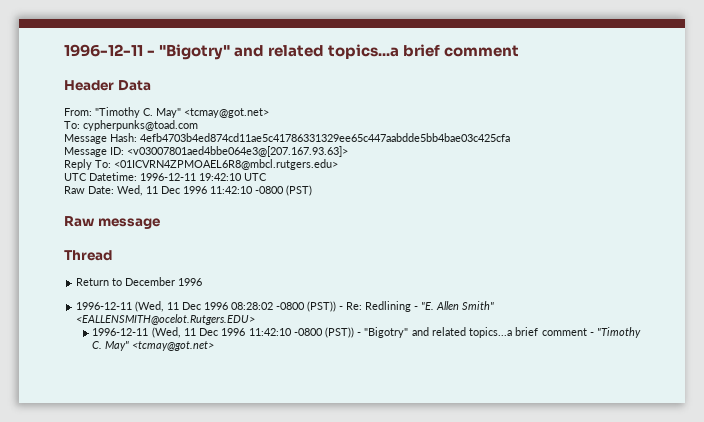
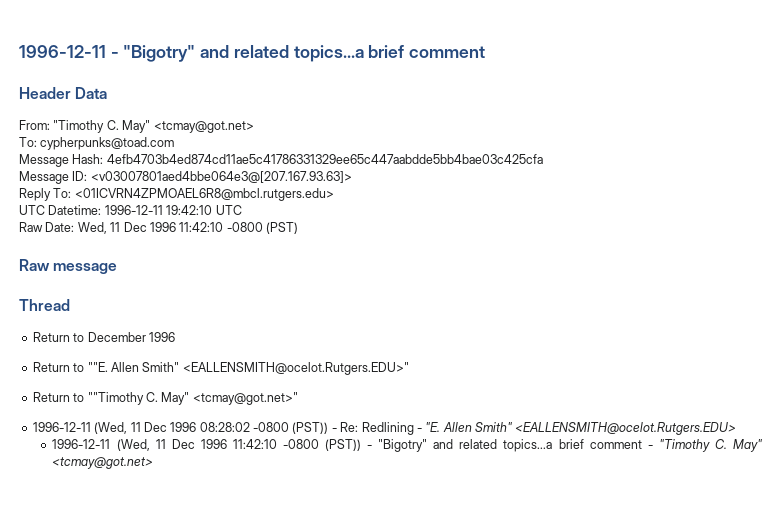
(203, 282) none -> [32,362,409,375] [32,392,298,405] // Return to ""E. Allen Smith" <EALLENSMITH@ocelot.Rutgers.EDU>" // Return to ""Timothy C. May" <tcmay@got.net>"

